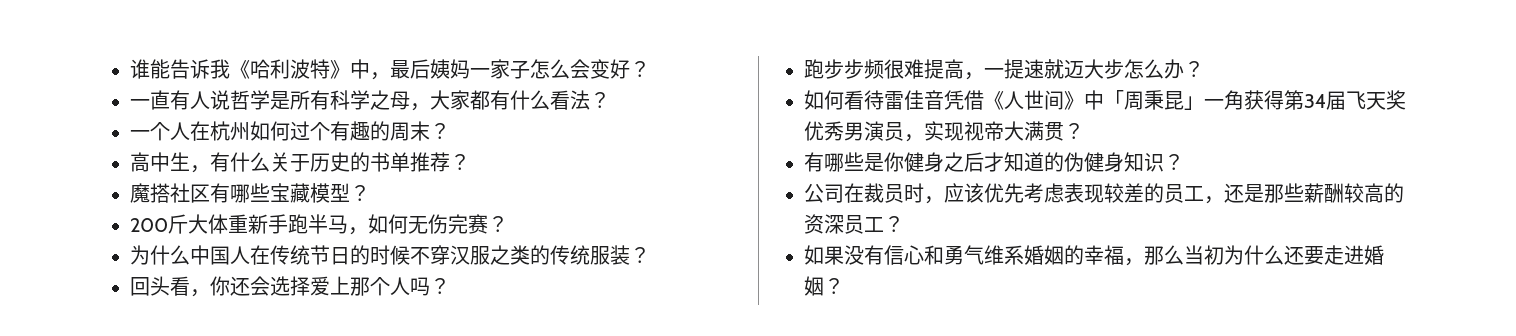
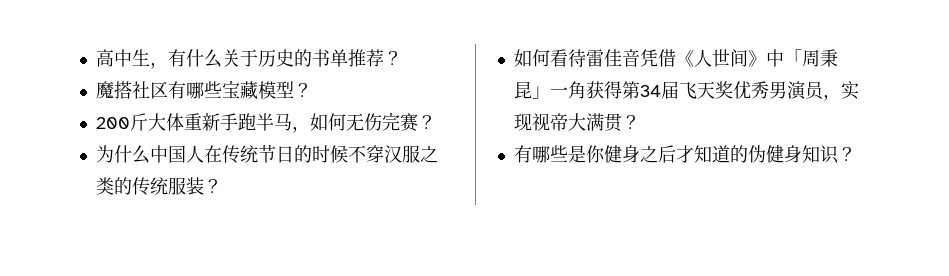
[130,59,650,80] [130,90,610,111] [130,121,450,141] 谁能告诉我《哈利波特》中，最后姨妈一家子怎么会变好？ // 一直有人说哲学是所有科学之母，大家都有什么看法？ // 一个人在杭州如何过个有趣的周末？ // -> (95, 58) none
[130,276,450,297] [804,59,1204,80] // 回头看，你还会选择爱上那个人吗？ // 跑步步频很难提高，一提速就迈大步怎么办？ -> (222, 186) none
[804,183,1404,204] [804,214,904,234] [804,245,1384,266] [804,276,844,296] // 公司在裁员时，应该优先考虑表现较差的员工，还是那些薪酬较高的资深员工？ // 如果没有信心和勇气维系婚姻的幸福，那么当初为什么还要走进婚姻？ -> (856, 154) none

